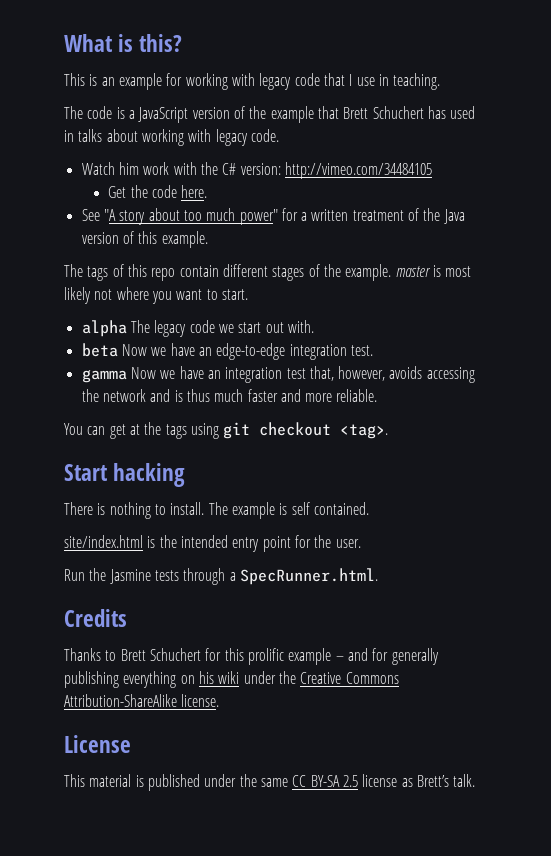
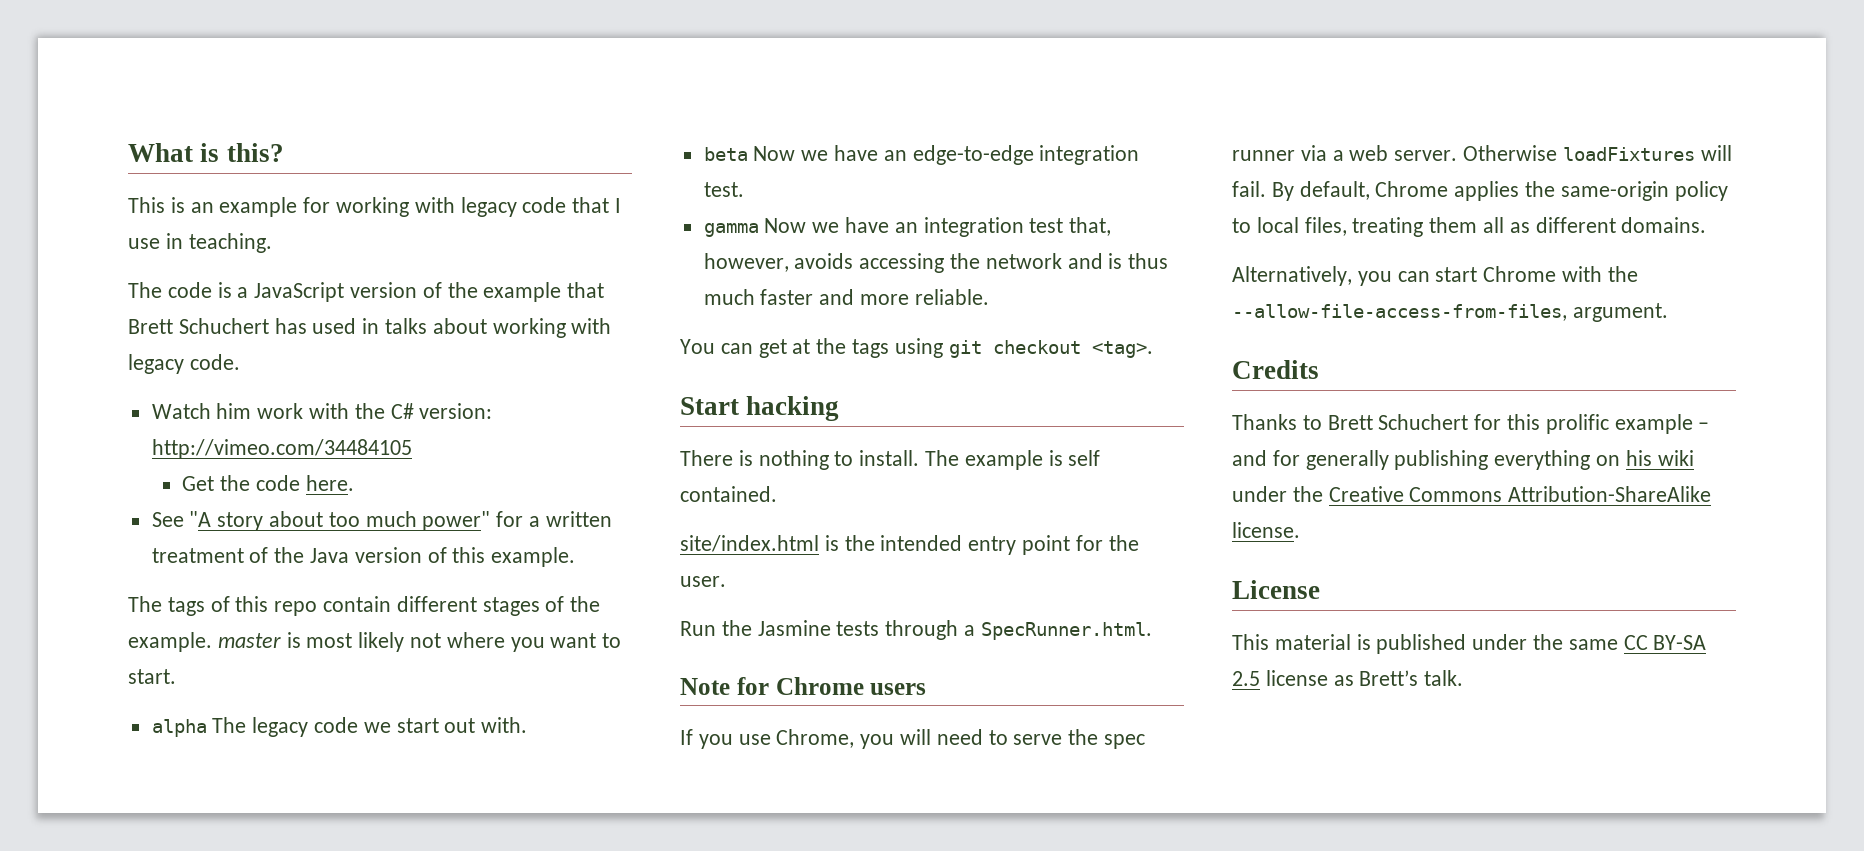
(378, 576) none -> [680,677,927,695] [680,729,1146,749] [1232,145,1732,161] [1232,181,1728,201] [1232,217,1707,237] [1232,266,1638,286] [1232,303,1668,322] // Note for Chrome users // If you use Chrome, you will need to serve the spec runner via a web server. Otherwise loadFixtures will fail. By default, Chrome applies the same-origin policy to local files, treating them all as different domains. // Alternatively, you can start Chrome with the --allow-file-access-from-files, argument.

